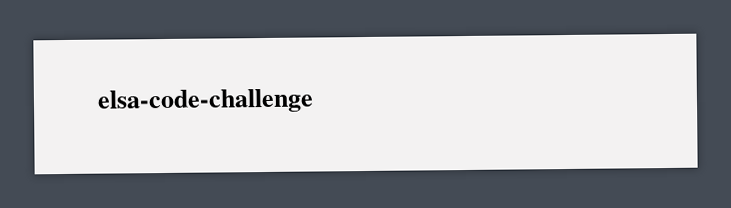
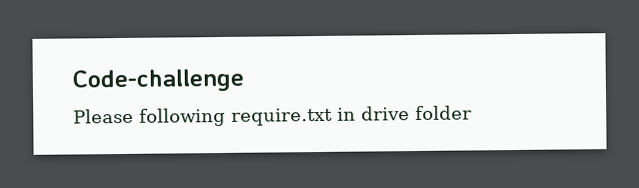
[97,88,314,114] elsa-code-challenge -> [72,68,244,93] [73,105,472,127] Code-challenge // Please following require.txt in drive folder

